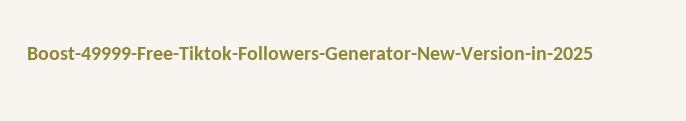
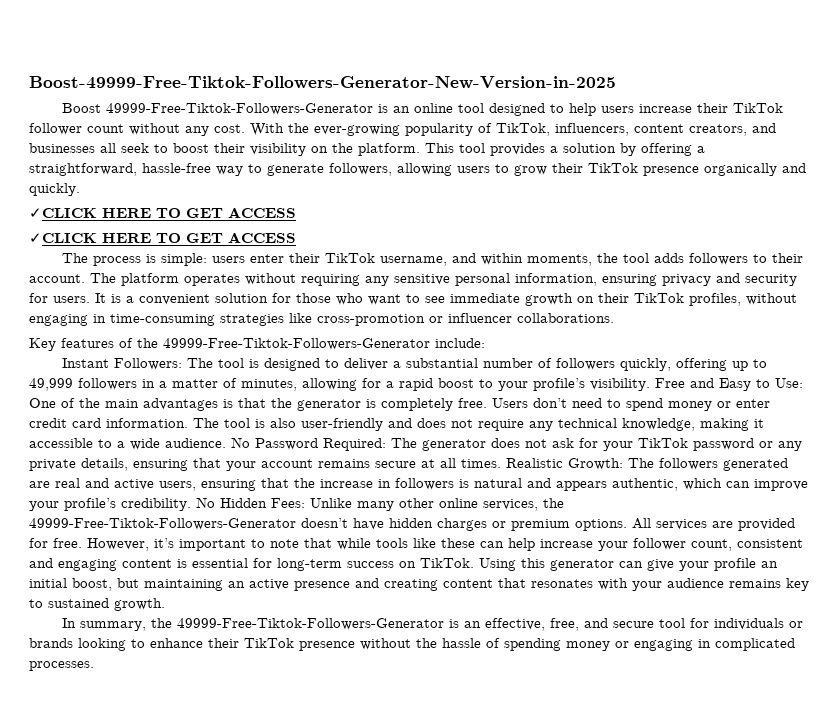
(593, 53) none -> [61,103,783,116] [29,123,776,136] [29,143,705,156] [29,163,806,176] [29,183,80,196] [29,207,296,218] [29,232,296,243] [61,253,803,266] [29,273,797,286] [29,293,797,306] [29,313,614,326] [29,338,485,351] [61,358,767,371] [29,378,803,391] [29,398,770,411] [29,418,764,431] [29,437,802,451] [29,458,788,471] [29,478,808,491] [29,497,564,511] [29,518,795,531] [29,538,803,551] [29,558,778,571] [29,578,809,591] [29,598,165,611] [61,618,803,631] [29,638,795,651] [29,661,94,671] // Boost 49999-Free-Tiktok-Followers-Generator is an online tool designed to help users increase their TikTok follower count without any cost. With the ever-growing popularity of TikTok, influencers, content creators, and businesses all seek to boost their visibility on the platform. This tool provides a solution by offering a straightforward, hassle-free way to generate followers, allowing users to grow their TikTok presence organically and quickly. // ✓CLICK HERE TO GET ACCESS // ✓CLICK HERE TO GET ACCESS // The process is simple: users enter their TikTok username, and within moments, the tool adds followers to their account. The platform operates without requiring any sensitive personal information, ensuring privacy and security for users. It is a convenient solution for those who want to see immediate growth on their TikTok profiles, without engaging in time-consuming strategies like cross-promotion or influencer collaborations. // Key features of the 49999-Free-Tiktok-Followers-Generator include: // Instant Followers: The tool is designed to deliver a substantial number of followers quickly, offering up to 49,999 followers in a matter of minutes, allowing for a rapid boost to your profile’s visibility. Free and Easy to Use: One of the main advantages is that the generator is completely free. Users don’t need to spend money or enter credit card information. The tool is also user-friendly and does not require any technical knowledge, making it accessible to a wide audience. No Password Required: The generator does not ask for your TikTok password or any private details, ensuring that your account remains secure at all times. Realistic Growth: The followers generated are real and active users, ensuring that the increase in followers is natural and appears authentic, which can improve your profile’s credibility. No Hidden Fees: Unlike many other online services, the 49999-Free-Tiktok-Followers-Generator doesn’t have hidden charges or premium options. All services are provided for free. However, it’s important to note that while tools like these can help increase your follower count, consistent and engaging content is essential for long-term success on TikTok. Using this generator can give your profile an initial boost, but maintaining an active presence and creating content that resonates with your audience remains key to sustained growth. // In summary, the 49999-Free-Tiktok-Followers-Generator is an effective, free, and secure tool for individuals or brands looking to enhance their TikTok presence without the hassle of spending money or engaging in complicated processes.

